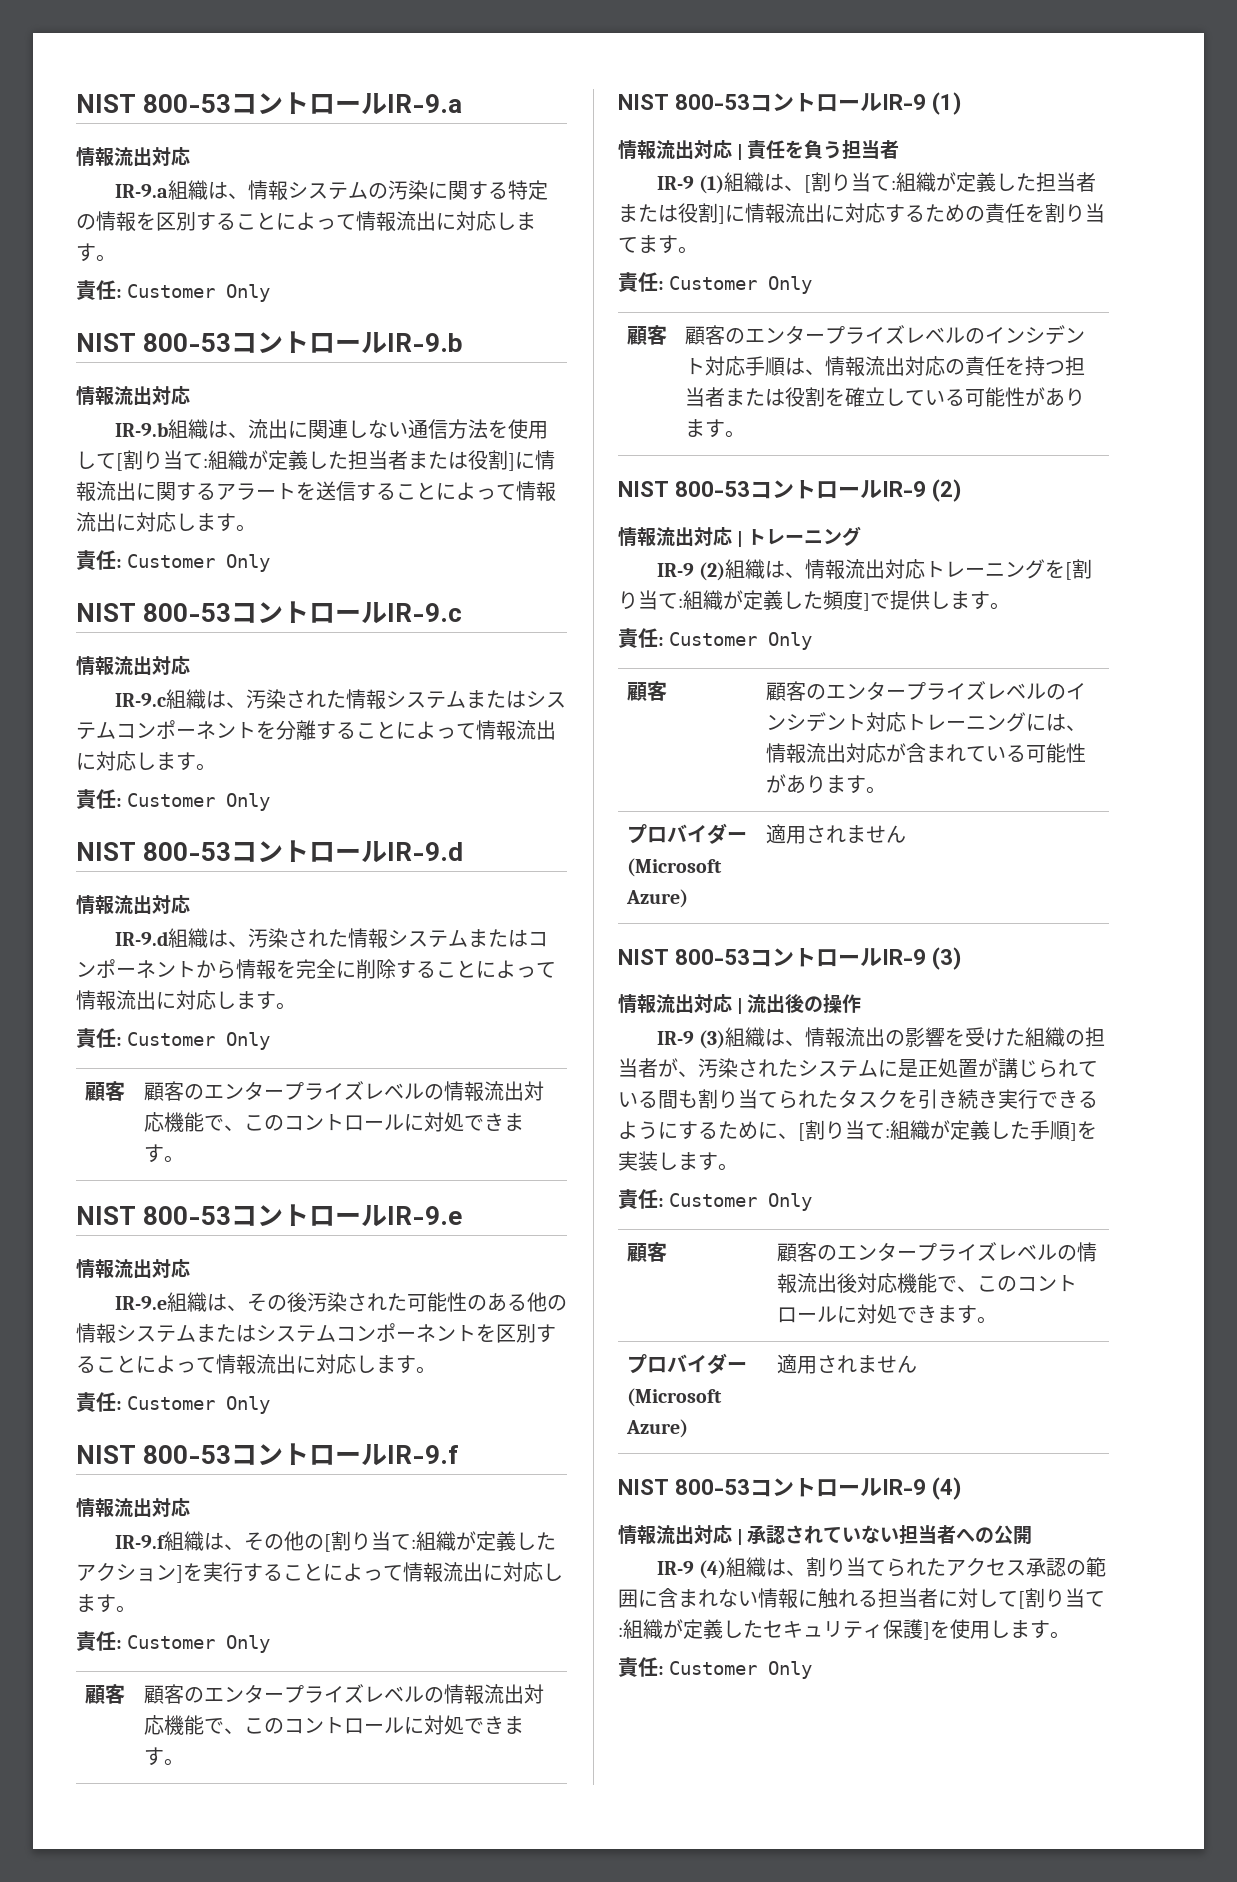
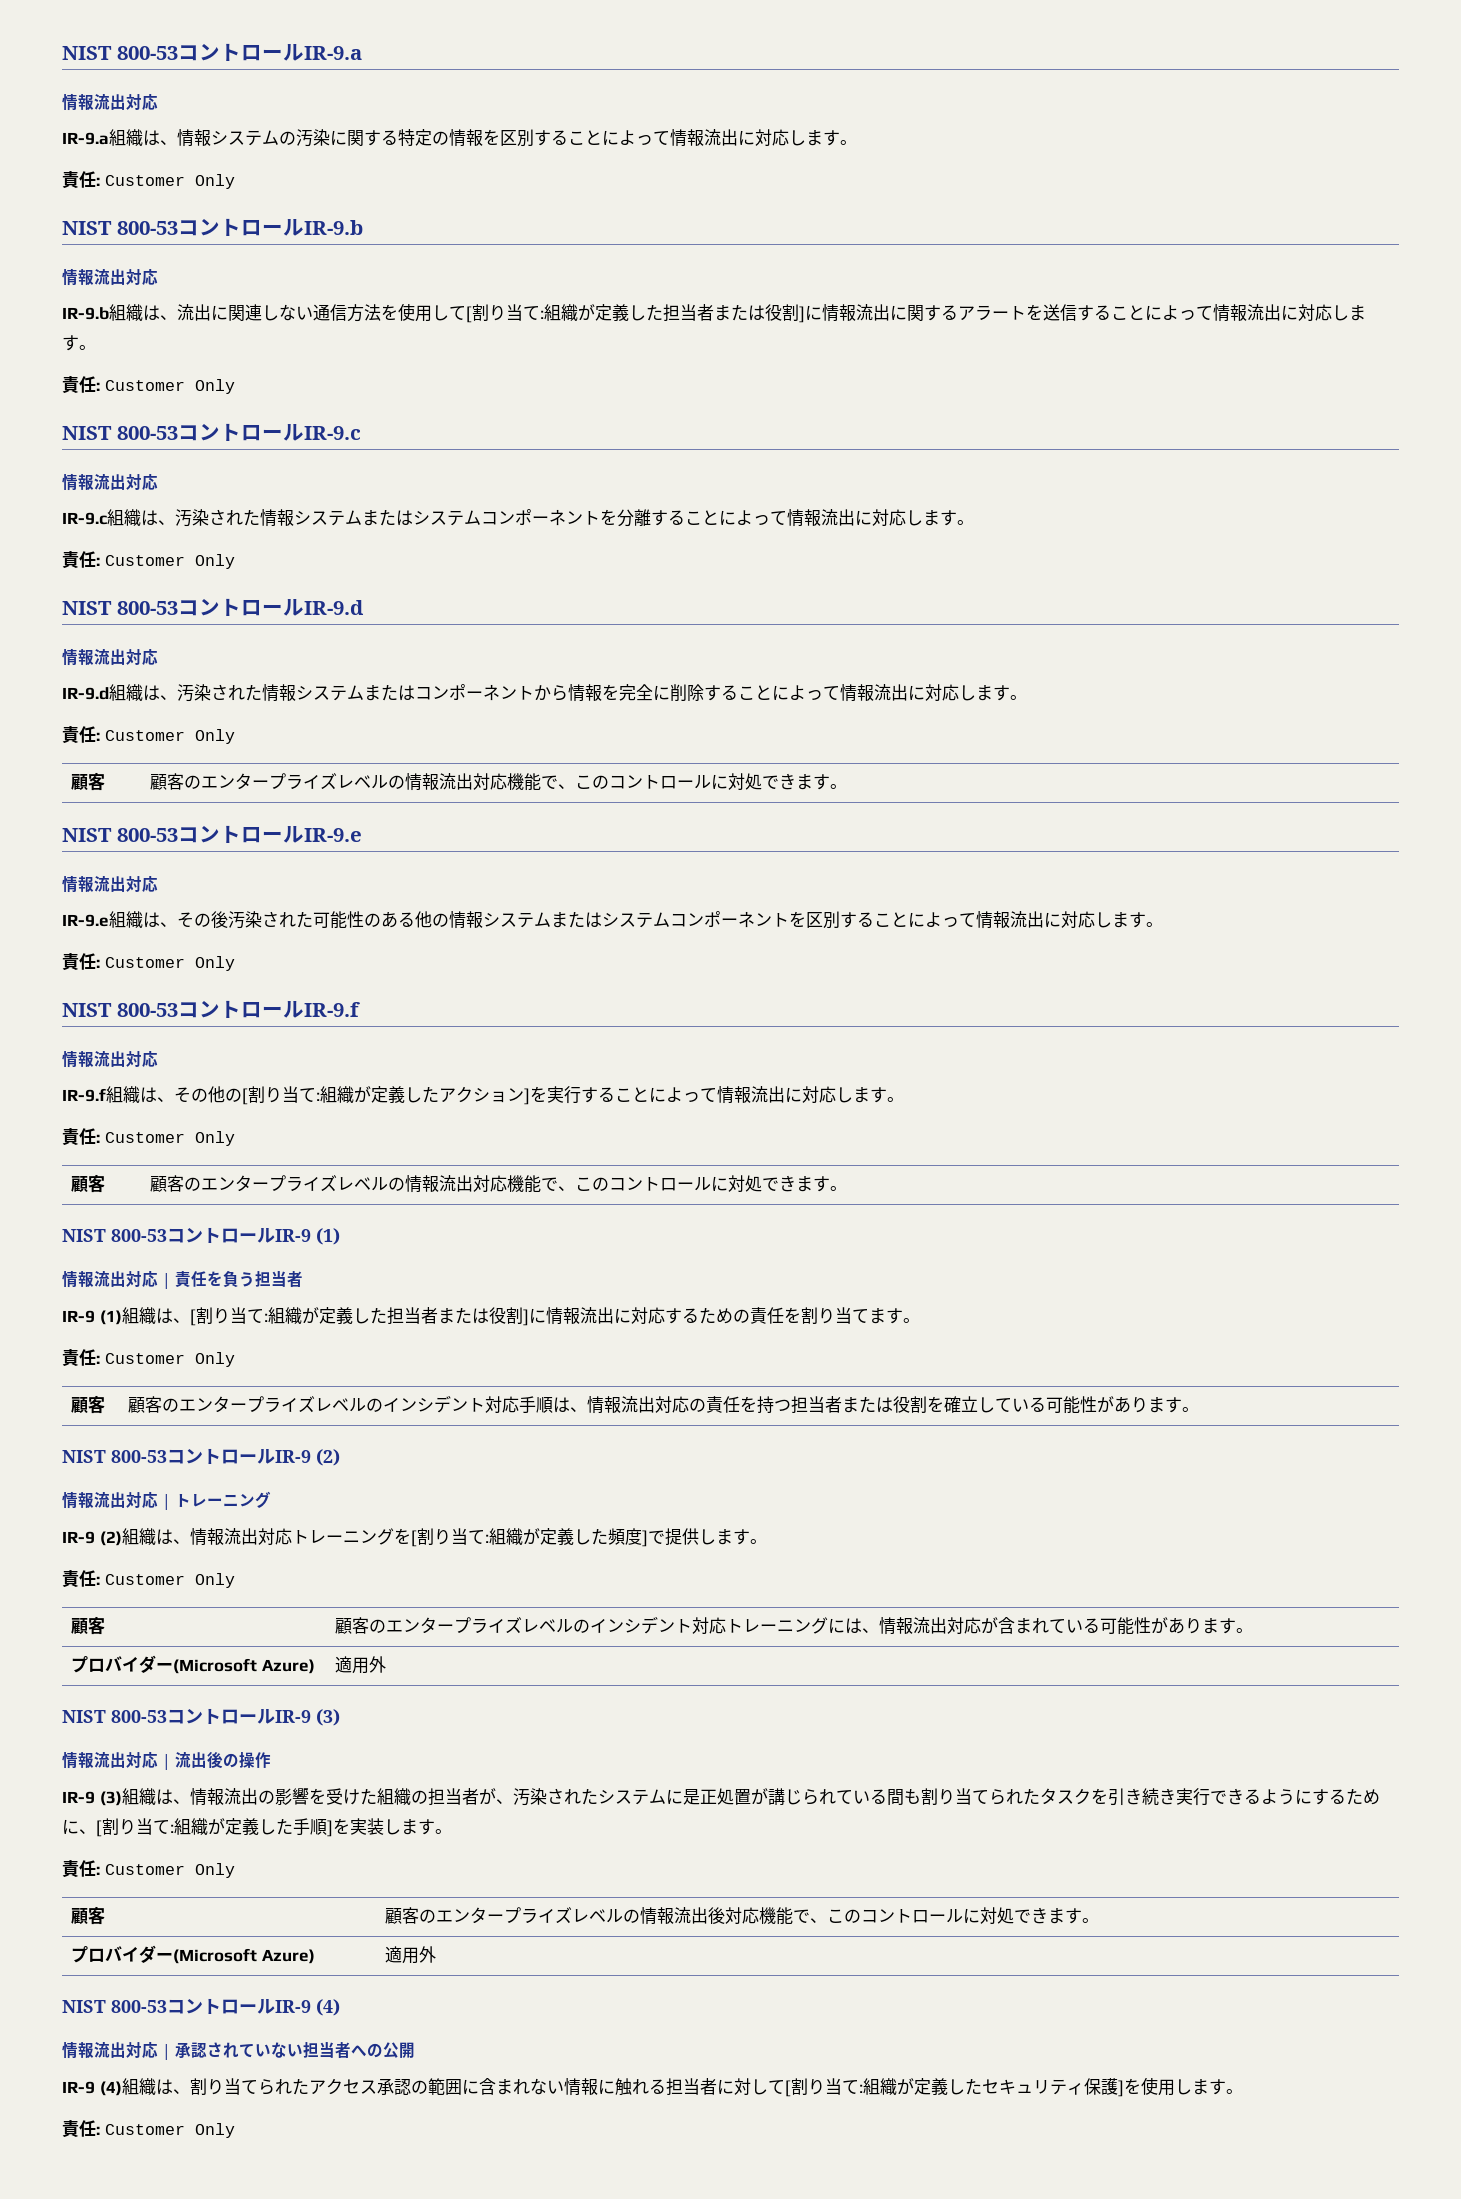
[806,825,907,843] されません -> [368,1656,386,1673] 外
[817,1355,918,1373] されません -> [418,1946,436,1963] 外

